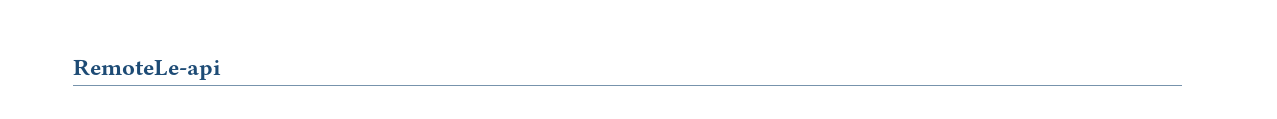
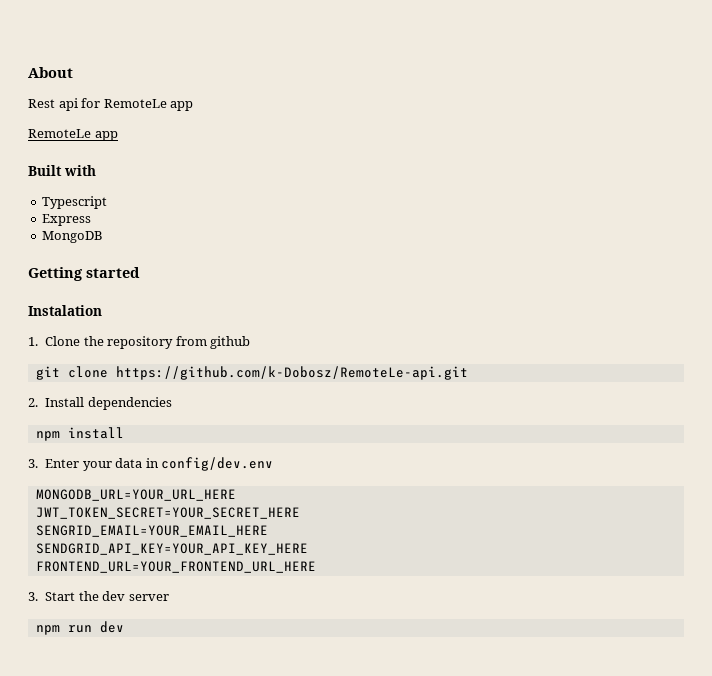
[73,59,221,80] RemoteLe-api -> [28,67,73,78] [28,98,194,111] [28,129,118,141] [28,165,96,176] [42,196,108,209] [42,214,92,226] [42,231,104,243] [28,267,140,281] [28,305,102,316] [28,336,251,349] [35,366,468,380] [28,397,172,410] [35,427,124,441] [28,457,274,471] [35,489,236,501] [35,507,300,519] [35,525,268,537] [35,543,308,555] [35,561,316,573] [28,591,169,601] [35,621,124,635] About // Rest api for RemoteLe app // RemoteLe app // Built with // Typescript // Express // MongoDB // Getting started // Instalation // 1. Clone the repository from github // git clone https://github.com/k-Dobosz/RemoteLe-api.git // 2. Install dependencies // npm install // 3. Enter your data in config/dev.env // MONGODB_URL=YOUR_URL_HERE // JWT_TOKEN_SECRET=YOUR_SECRET_HERE // SENGRID_EMAIL=YOUR_EMAIL_HERE // SENDGRID_API_KEY=YOUR_API_KEY_HERE // FRONTEND_URL=YOUR_FRONTEND_URL_HERE // 3. Start the dev server // npm run dev

